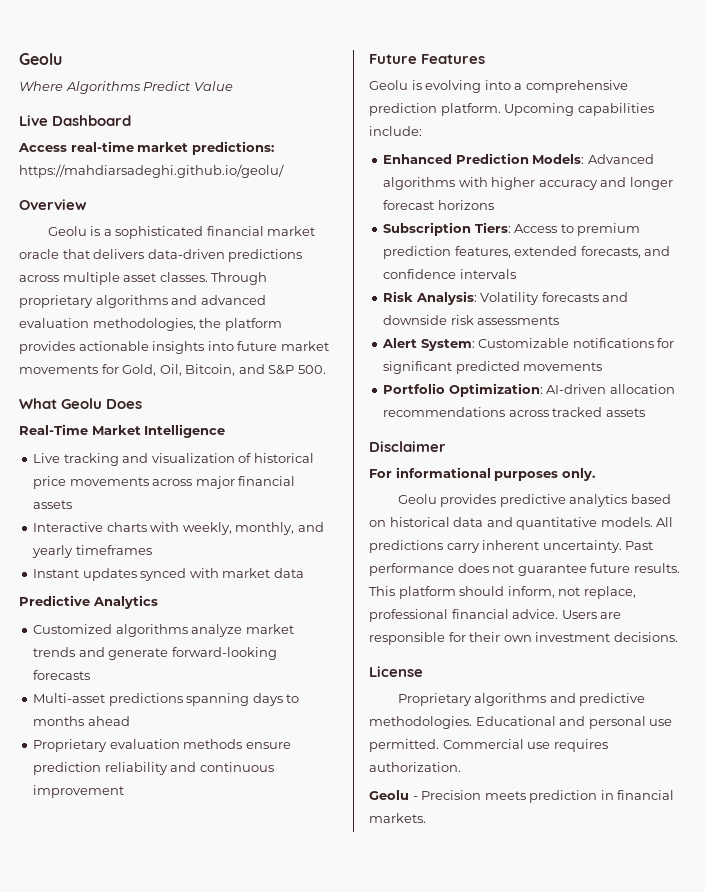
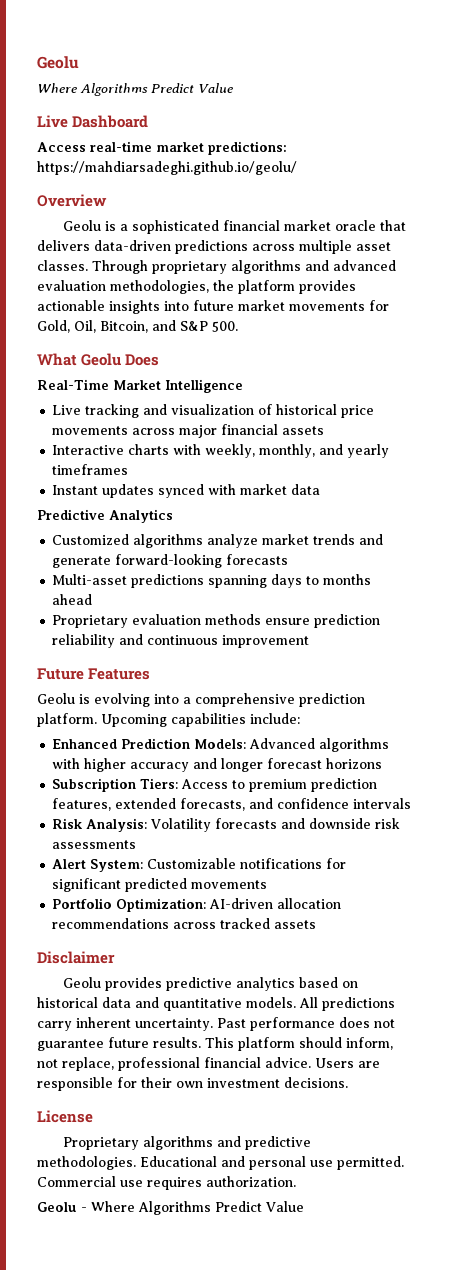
[369,467,595,481] // For informational purposes only. -> (115, 957) none
[421,790,675,803] [369,813,426,823] Precision meets prediction in financial markets. -> [91,1201,304,1215] Where Algorithms Predict Value

